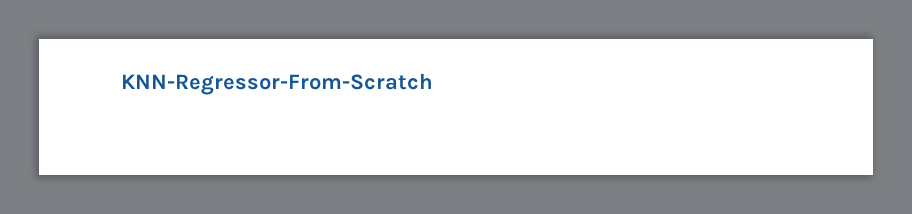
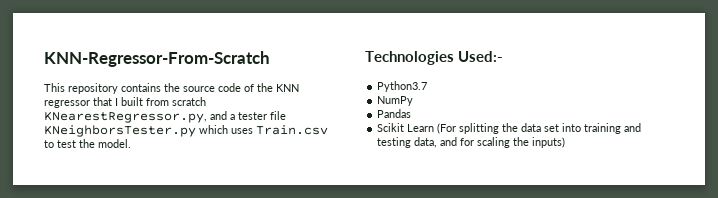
(433, 84) none -> [44,83,299,94] [44,97,206,108] [44,111,286,123] [44,125,328,137] [44,139,131,148] [365,51,504,65] [377,81,428,92] [377,96,414,106] [377,109,412,118] [377,123,642,134] [377,137,566,148] // This repository contains the source code of the KNN regressor that I built from scratch KNearestRegressor.py, and a tester file KNeighborsTester.py which uses Train.csv to test the model. // Technologies Used:- // Python3.7 // NumPy // Pandas // Scikit Learn (For splitting the data set into training and testing data, and for scaling the inputs)

